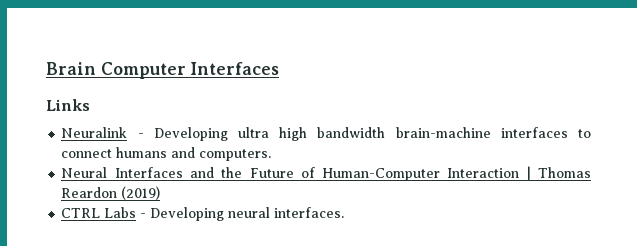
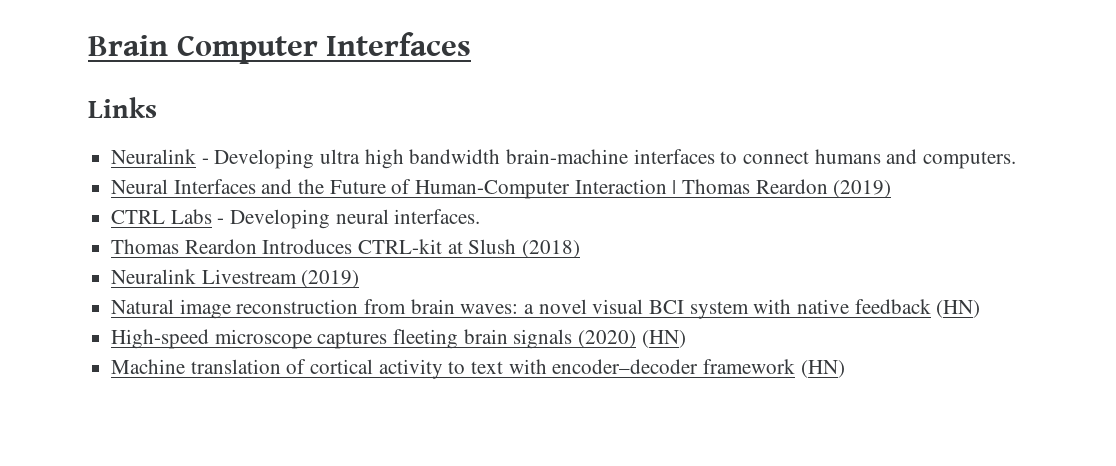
(345, 212) none -> [111,239,581,258] [111,269,360,288] [111,299,981,319] [111,329,686,349] [111,359,845,379] // Thomas Reardon Introduces CTRL-kit at Slush (2018) // Neuralink Livestream (2019) // Natural image reconstruction from brain waves: a novel visual BCI system with native feedback (HN) // High-speed microscope captures fleeting brain signals (2020) (HN) // Machine translation of cortical activity to text with encoder–decoder framework (HN)

